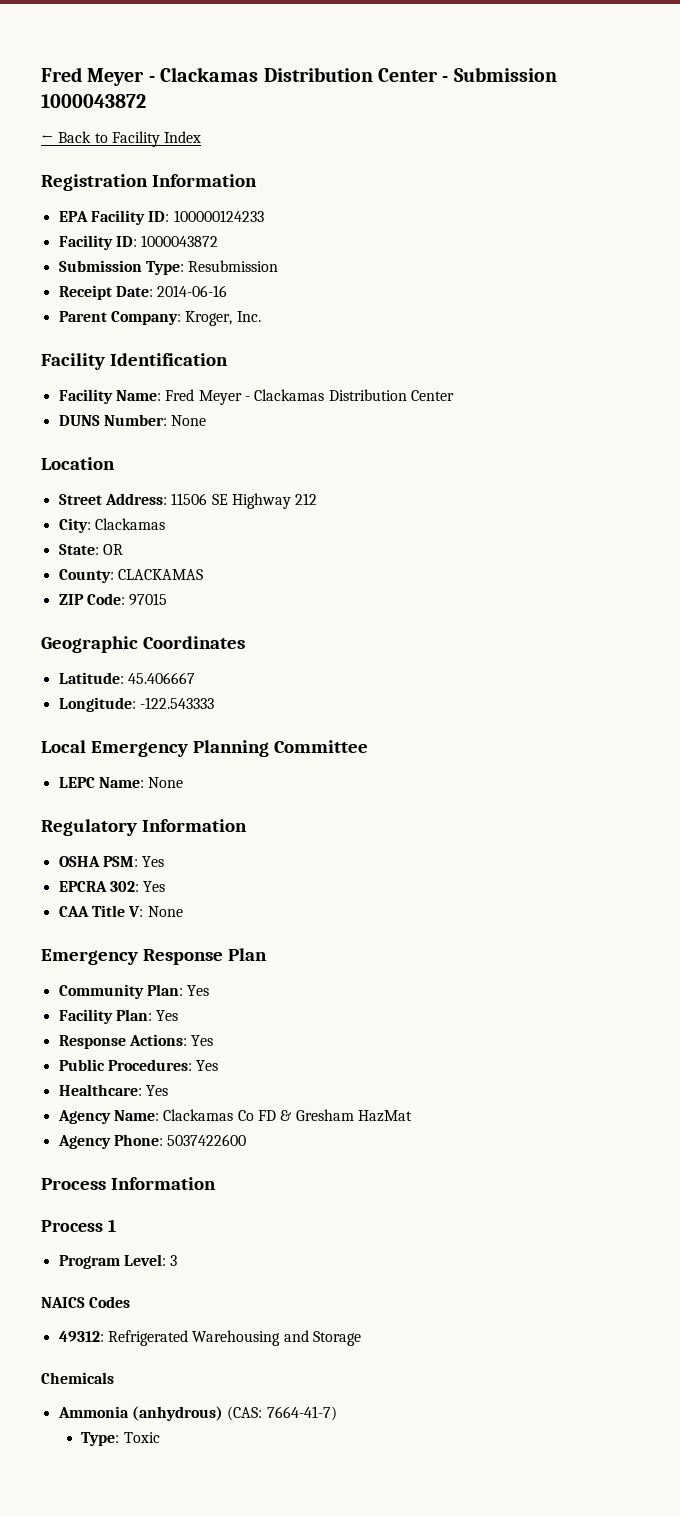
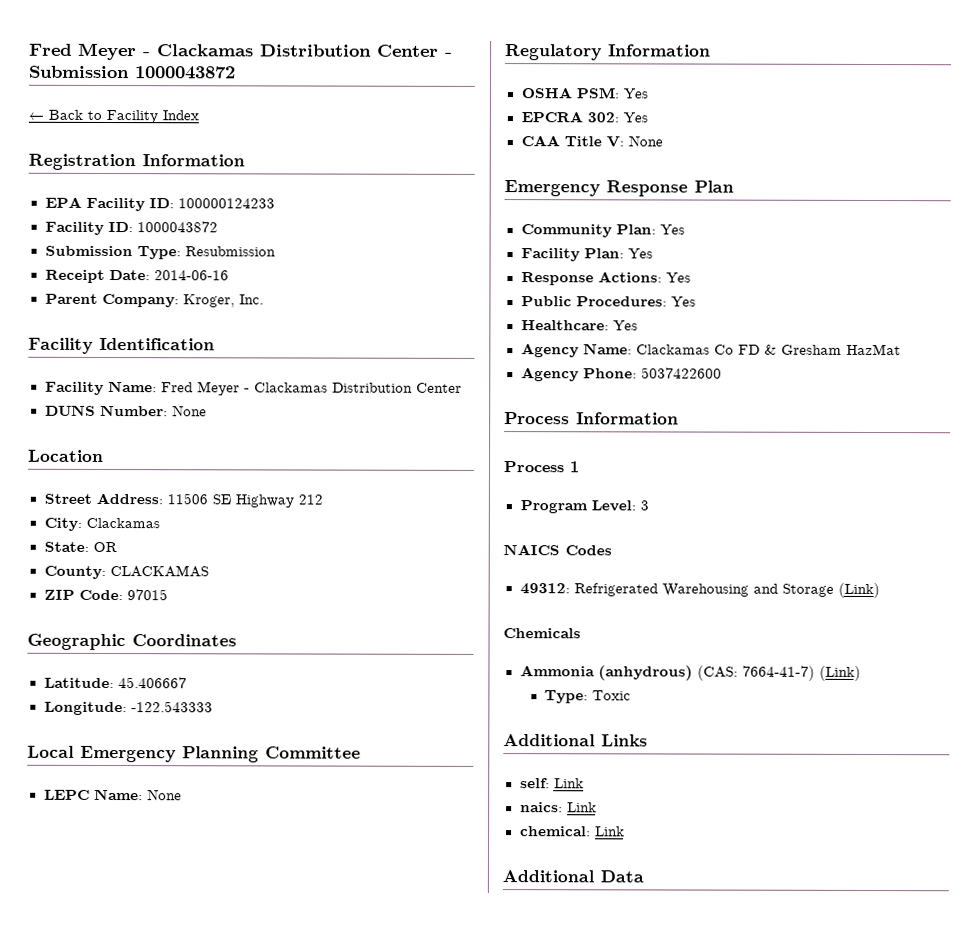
(361, 1338) none -> [837,582,880,599] (Link)
(337, 1413) none -> [818,665,861,681] (Link)
(160, 1437) none -> [503,734,648,747] [519,778,584,789] [519,802,597,813] [519,826,625,837] [502,870,644,883] // Additional Links // self: Link // naics: Link // chemical: Link // Additional Data

